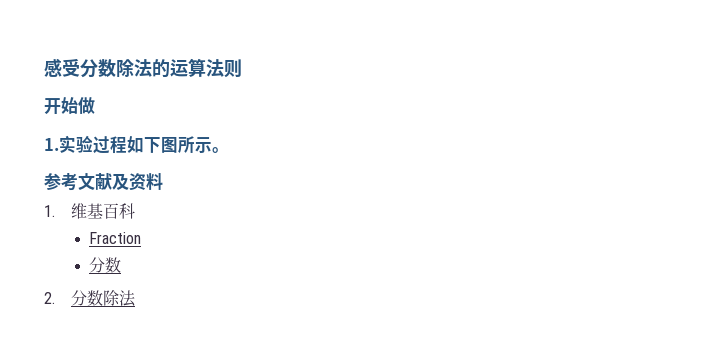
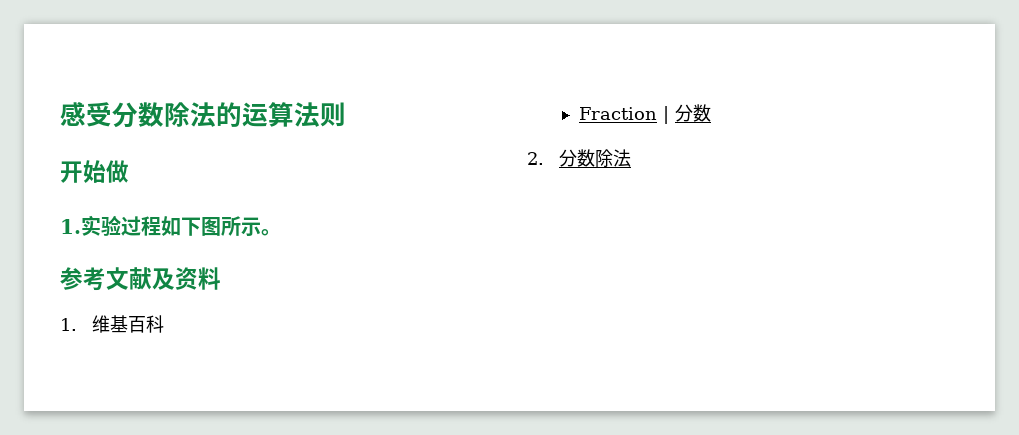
(141, 238) // -> [662,106,669,124] |

